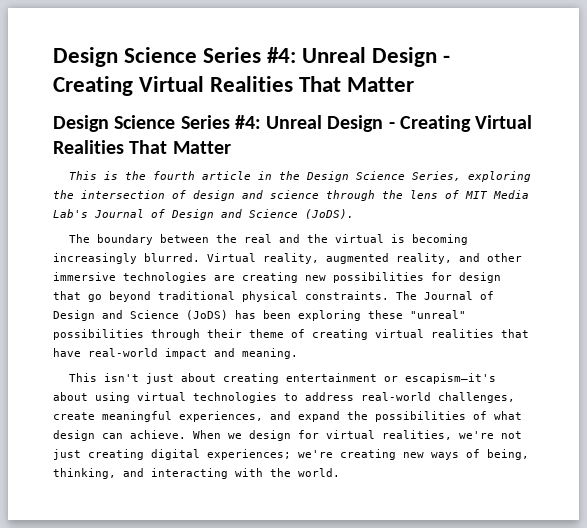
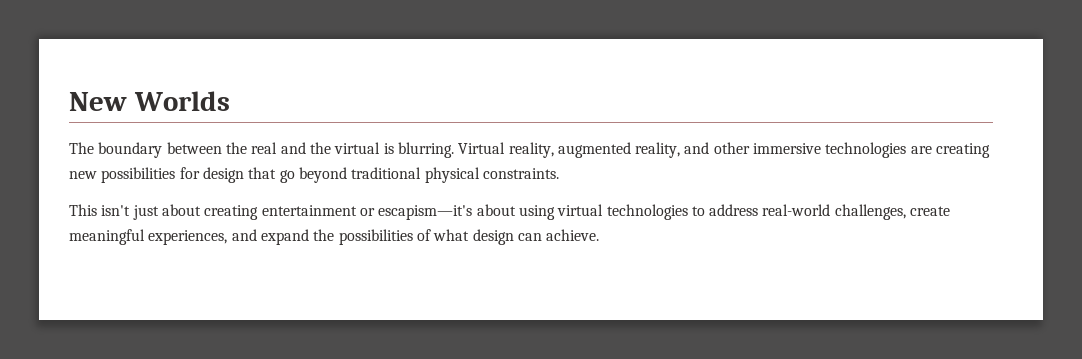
[53,47,451,67] [53,76,415,96] [53,115,533,132] [53,140,231,154] [69,171,532,182] [53,190,529,201] [53,209,354,220] Design Science Series #4: Unreal Design - Creating Virtual Realities That Matter // Design Science Series #4: Unreal Design - Creating Virtual Realities That Matter // This is the fourth article in the Design Science Series, exploring the intersection of design and science through the lens of MIT Media Lab's Journal of Design and Science (JoDS). -> [69,91,230,111] New Worlds
[412,234,469,245] [53,253,200,264] becoming increasingly blurred. -> [397,142,454,158] blurring.
[396,291,494,300] [53,310,466,321] [53,329,529,340] [53,348,298,359] The Journal of Design and Science (JoDS) has been exploring these "unreal" possibilities through their theme of creating virtual realities that have real-world impact and meaning. -> (559, 173) none
[193,430,522,441] [53,449,529,460] [53,468,340,479] When we design for virtual realities, we're not just creating digital experiences; we're creating new ways of being, thinking, and interacting with the world. -> (600, 235) none

